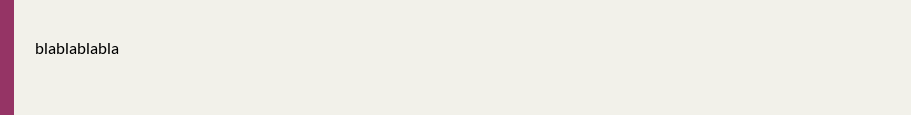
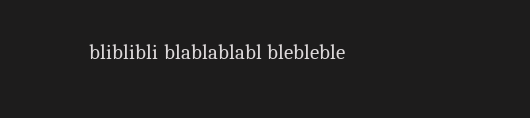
[35,43,119,54] blablablabla -> [89,44,346,59] bliblibli blablablabl blebleble

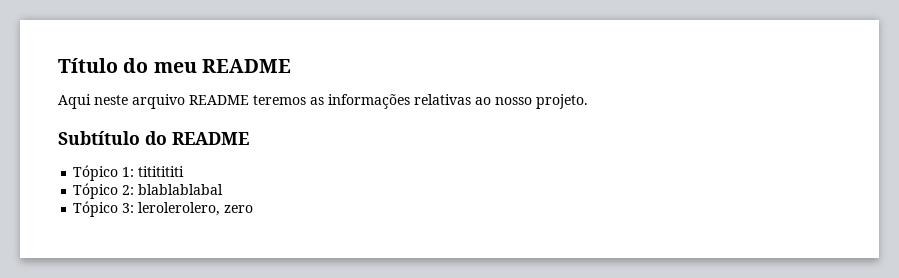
[89,44,346,59] bliblibli blablablabl blebleble -> [58,58,291,73] [58,94,588,109] [58,131,249,145] [73,165,185,181] [73,183,224,199] [73,201,254,217] Título do meu README // Aqui neste arquivo README teremos as informações relativas ao nosso projeto. // Subtítulo do README // Tópico 1: tititititi // Tópico 2: blablablabal // Tópico 3: lerolerolero, zero

